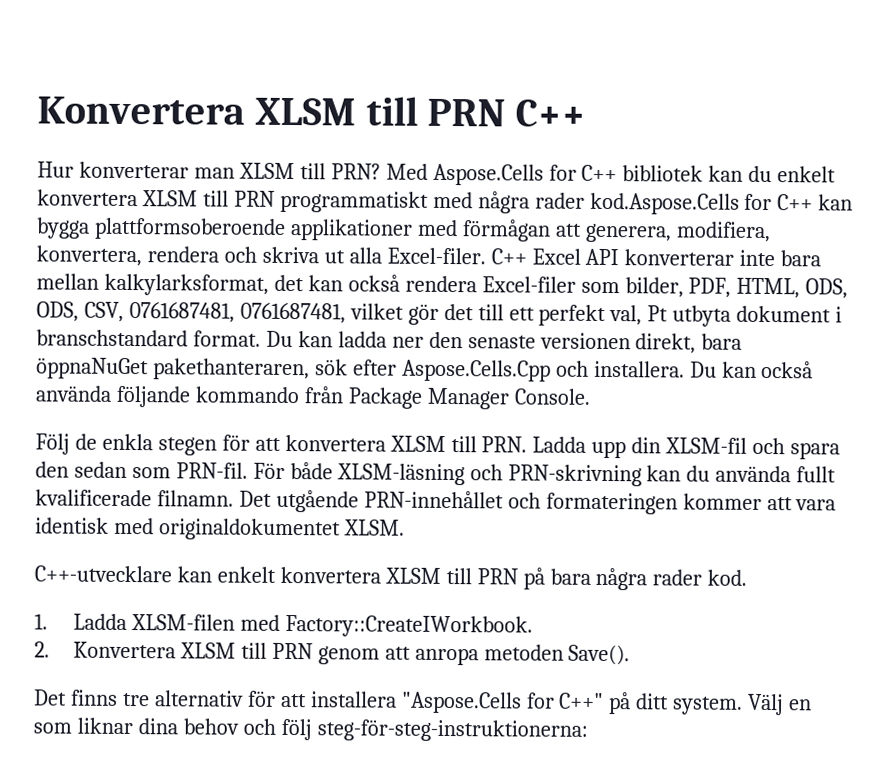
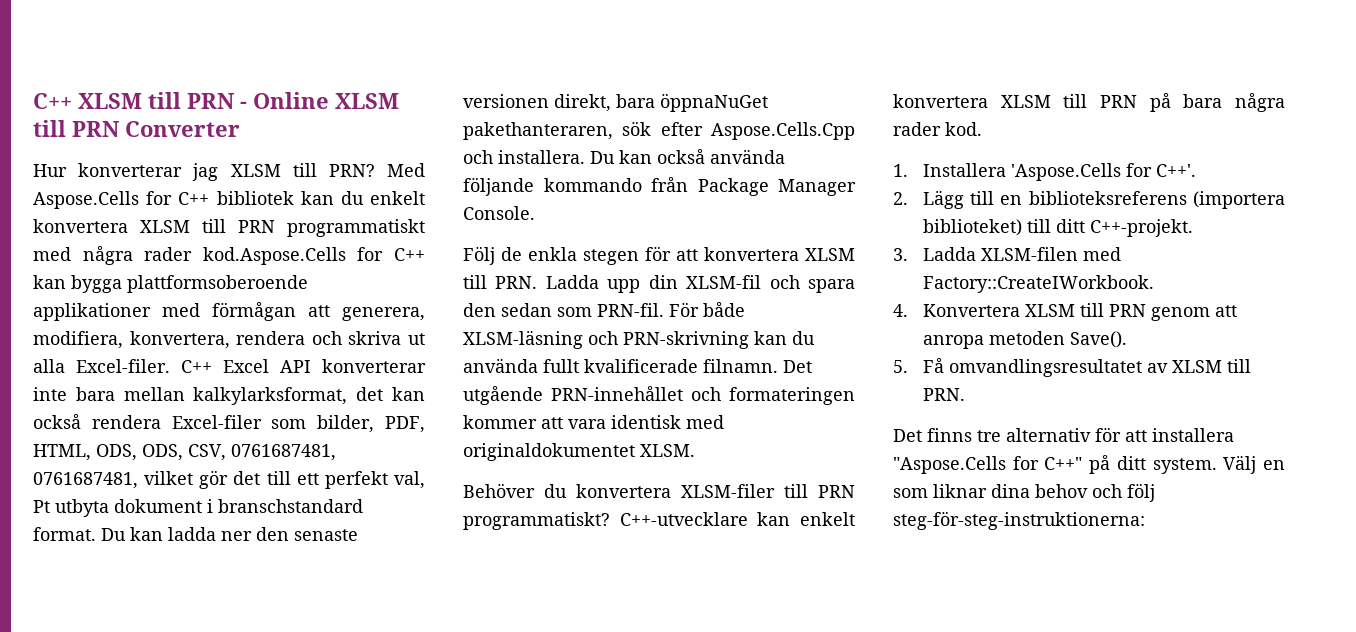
[37,96,587,127] Konvertera XLSM till PRN C++ -> [33,92,399,109] [33,120,240,137] C++ XLSM till PRN - Online XLSM till PRN Converter
[193,167,235,179] man -> [192,163,219,181] jag
(405, 527) none -> [463,483,855,498] [463,512,610,530] Behöver du konvertera XLSM-filer till PRN programmatiskt?
(48, 621) none -> [922,163,1196,181] [893,190,1285,209] [922,219,1193,237] [893,248,908,261] Installera 'Aspose.Cells for C++'. // 2. Lägg till en biblioteksreferens (importera biblioteket) till ditt C++-projekt. // 3.
[34,641,50,658] 2. -> [893,304,908,317] 4.
(631, 655) none -> [893,358,1251,377] [922,388,965,401] // 5. Få omvandlingsresultatet av XLSM till PRN.

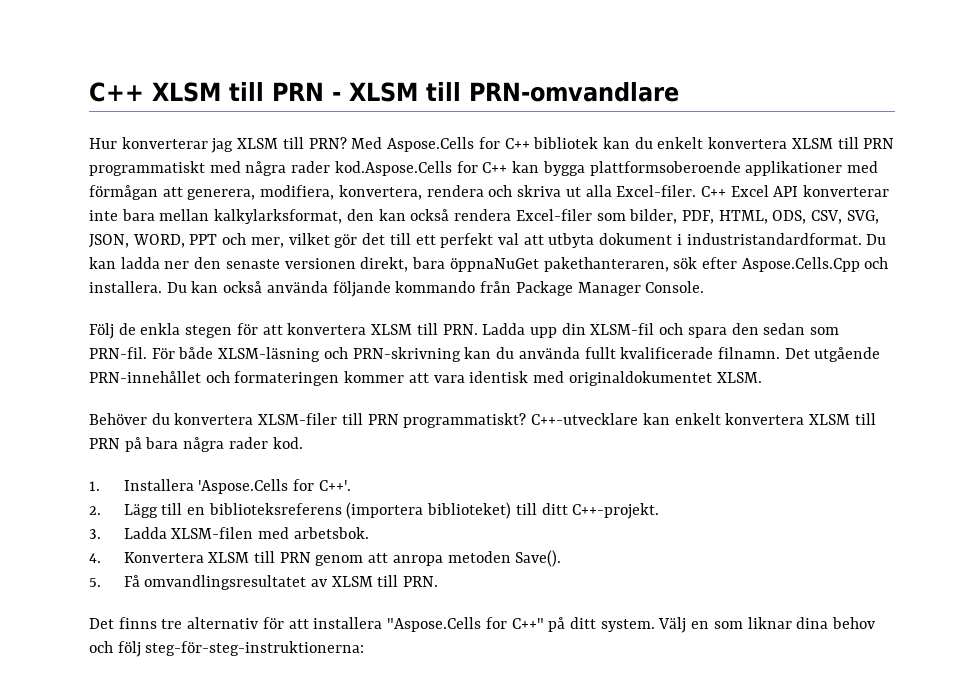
[253,92,399,109] [33,120,240,137] Online XLSM till PRN Converter -> [349,82,679,102] XLSM till PRN-omvandlare
[356,387,384,401] det -> [346,209,374,221] den
[142,444,336,461] [33,472,138,489] ODS, CSV, 0761687481, 0761687481, -> [811,210,879,224] [89,233,284,248] CSV, SVG, JSON, WORD, PPT och mer,
[394,471,426,489] [33,500,50,513] val, Pt -> [497,233,544,245] val att
[218,499,363,513] [33,527,96,541] branschstandard format. -> [686,233,862,245] industristandardformat.
[922,275,1154,293] Factory::CreateIWorkbook. -> [293,527,369,539] arbetsbok.

